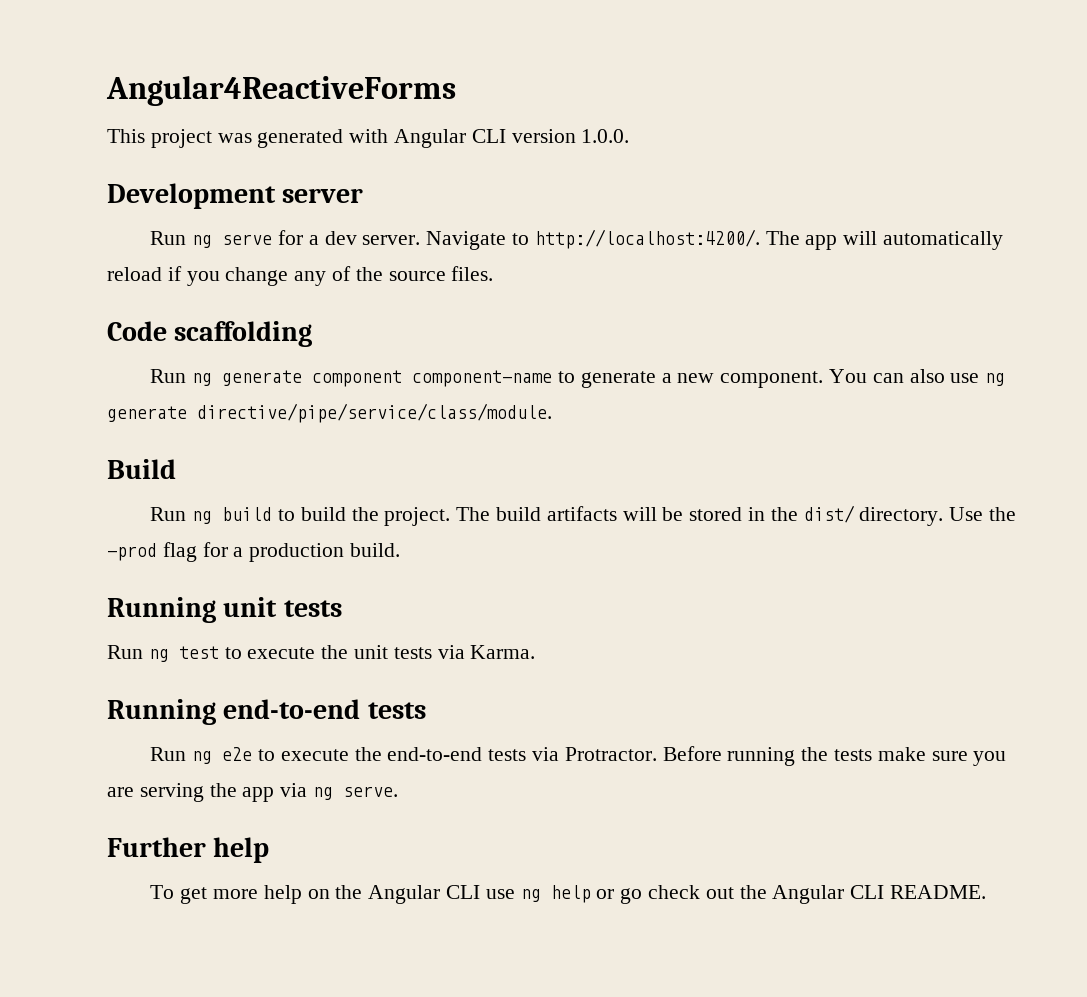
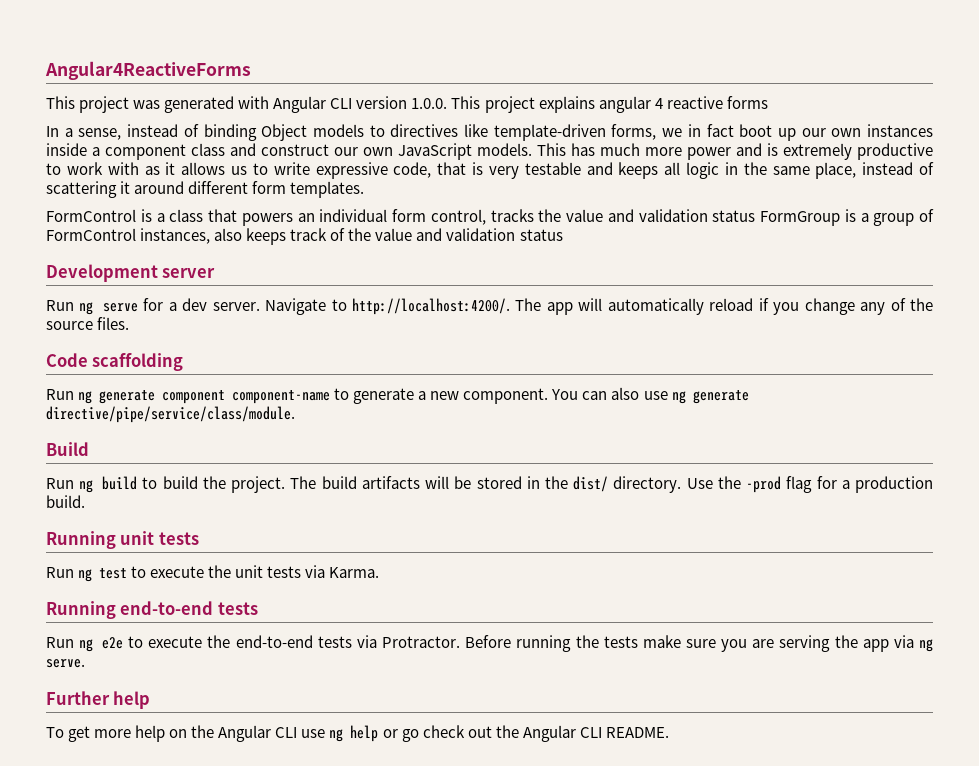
(630, 136) none -> [451,96,768,113] [46,124,934,141] [46,143,933,160] [46,162,935,179] [46,181,365,198] [46,209,934,226] [46,228,563,245] This project explains angular 4 reactive forms // In a sense, instead of binding Object models to directives like template-driven forms, we in fact boot up our own instances inside a component class and construct our own JavaScript models. This has much more power and is extremely productive to work with as it allows us to write expressive code, that is very testable and keeps all logic in the same place, instead of scattering it around different form templates. // FormControl is a class that powers an individual form control, tracks the value and validation status FormGroup is a group of FormControl instances, also keeps track of the value and validation status

